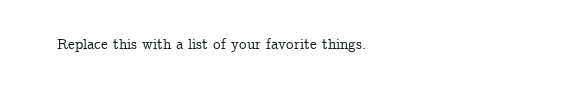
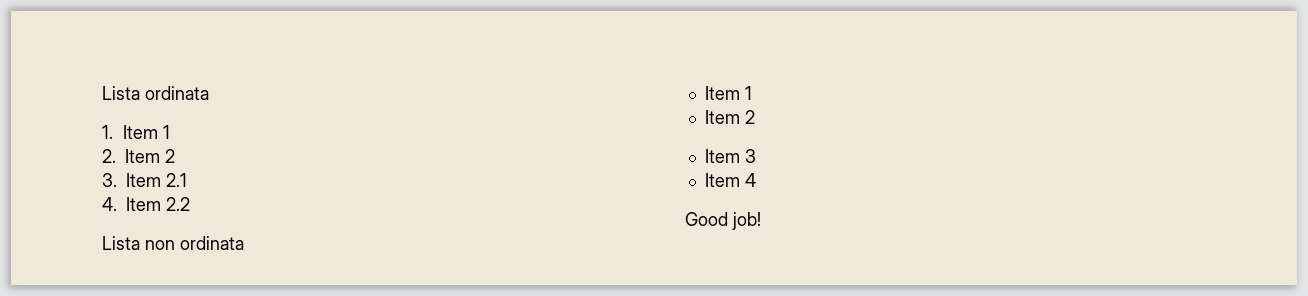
[57,38,366,52] Replace this with a list of your favorite things. -> [102,86,209,100] [102,125,170,139] [102,149,175,163] [102,173,187,187] [102,197,190,211] [102,236,244,250] [704,86,752,100] [704,110,755,124] [704,149,756,163] [704,173,756,187] [685,212,761,230] Lista ordinata // 1. Item 1 // 2. Item 2 // 3. Item 2.1 // 4. Item 2.2 // Lista non ordinata // Item 1 // Item 2 // Item 3 // Item 4 // Good job!

